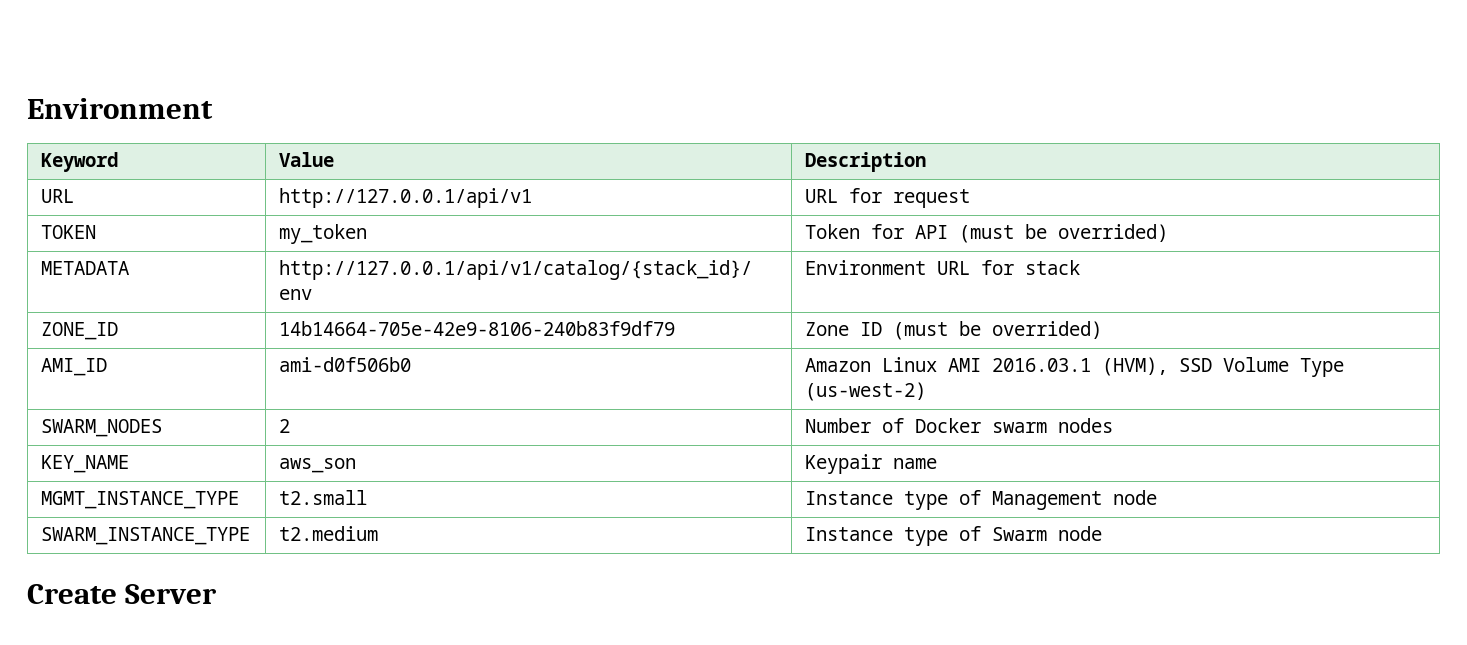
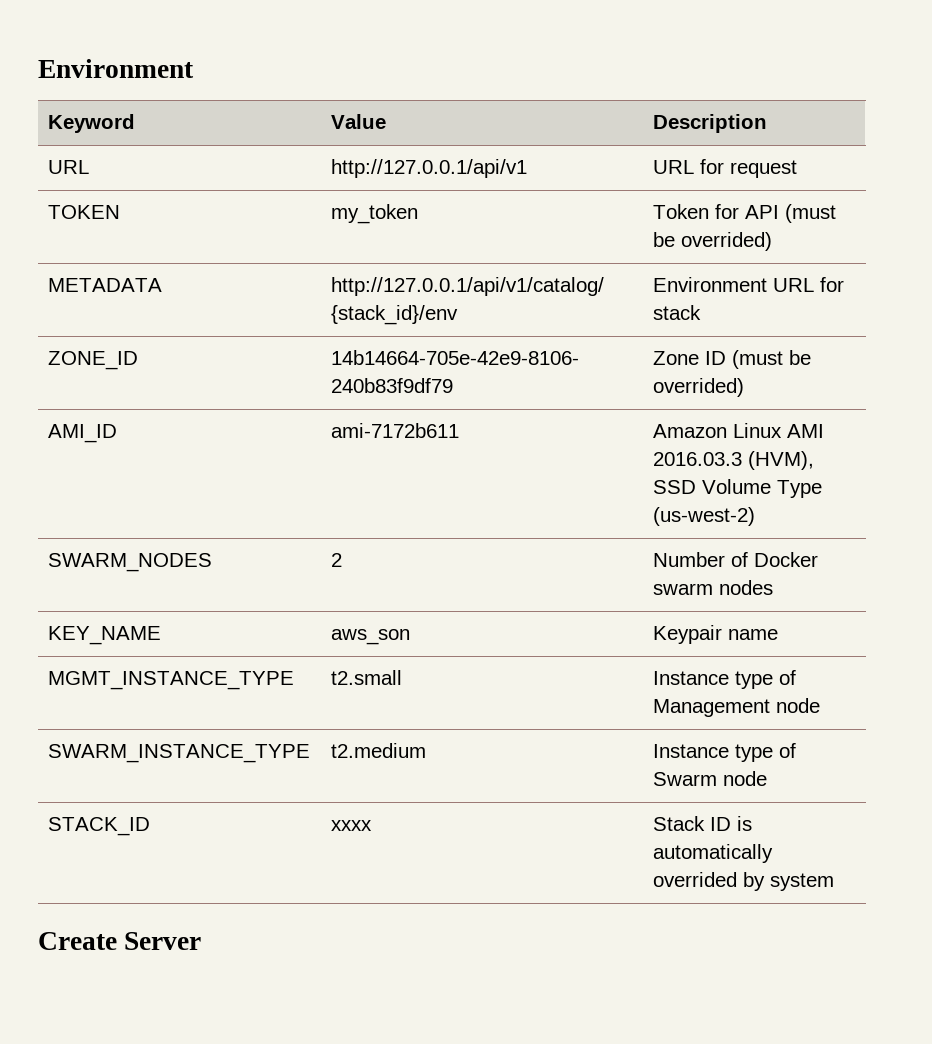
[279,357,412,372] ami-d0f506b0 -> [331,423,460,438] ami-7172b611
[992,358,1092,372] 2016.03.1 -> [653,452,743,466] 2016.03.3
(1103, 533) none -> [48,817,151,836] [331,820,373,831] [653,816,753,831] [653,844,774,863] [653,872,835,891] // STACK_ID | xxxx | Stack ID is automatically overrided by system

